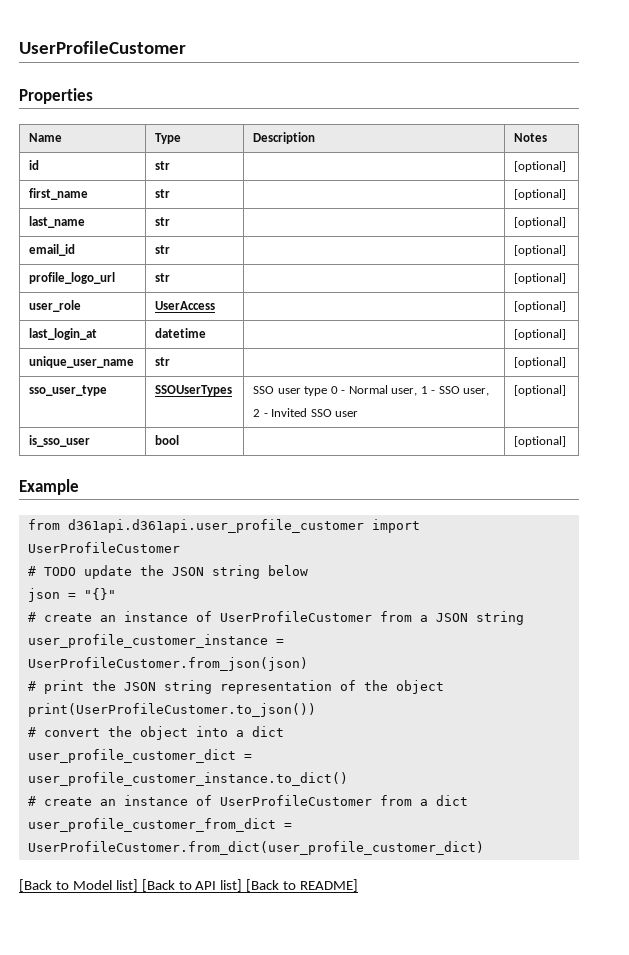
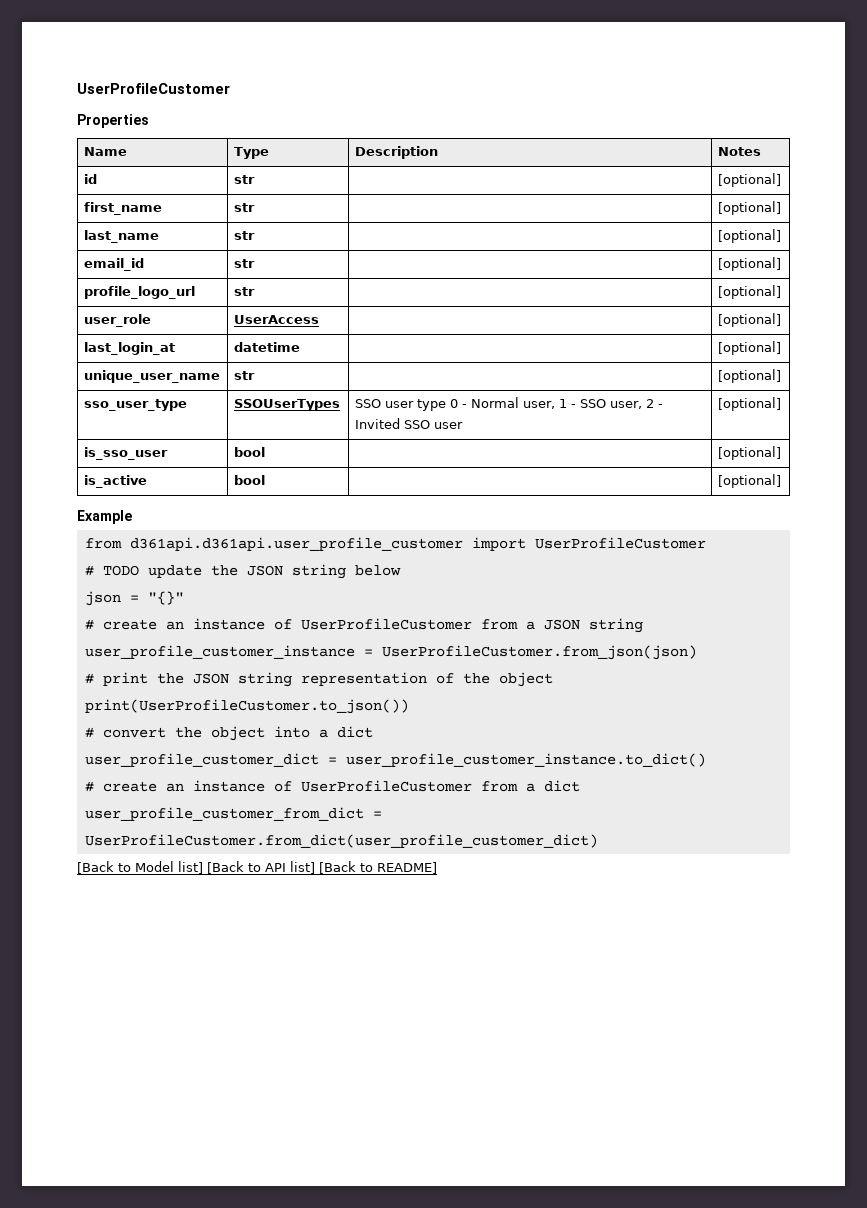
(567, 441) none -> [83,475,147,488] [233,475,265,485] [717,474,781,488] // is_active | bool | | [optional]

